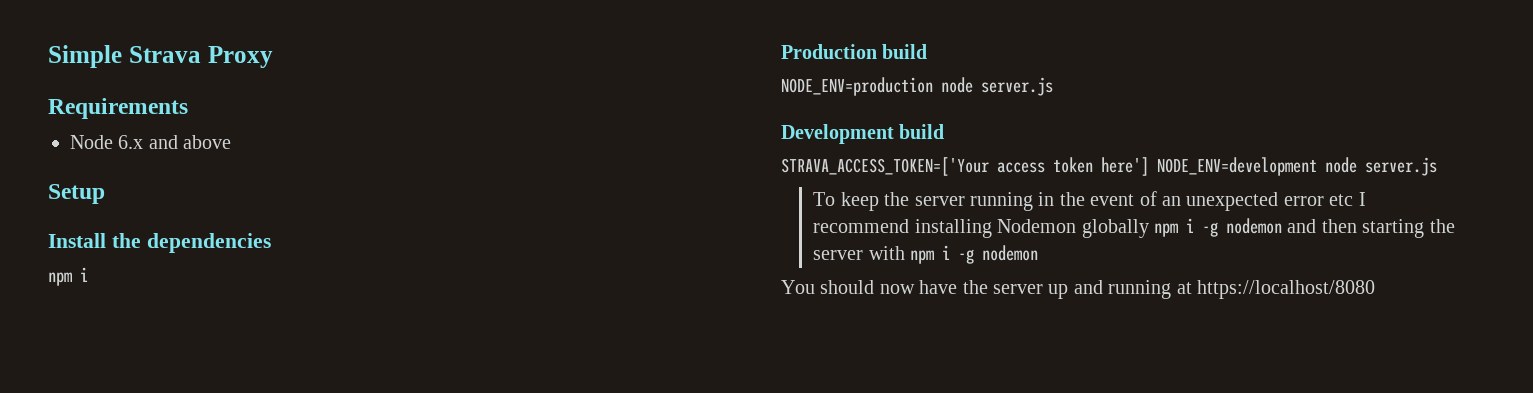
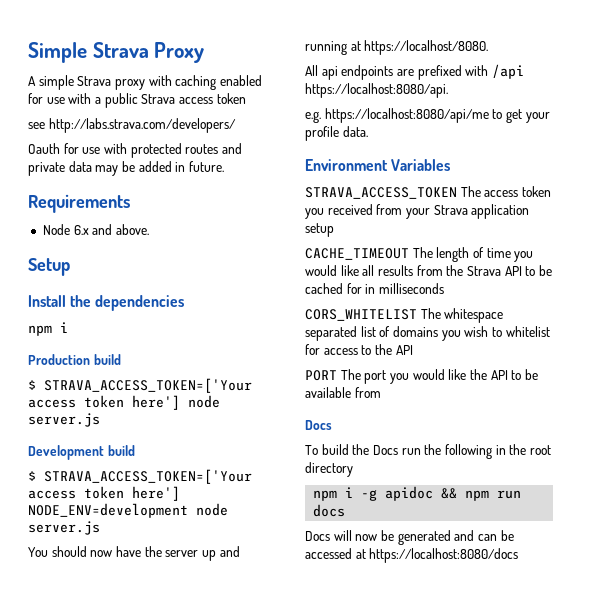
(273, 57) none -> [28,75,262,90] [28,93,246,108] [28,118,236,133] [28,143,242,158] [28,161,224,176] // A simple Strava proxy with caching enabled for use with a public Strava access token // see http://labs.strava.com/developers/ // Oauth for use with protected routes and private data may be added in future.
[183,135,232,149] above -> [115,224,149,235] above.
[781,77,933,96] NODE_ENV=production -> [28,378,252,393] [28,395,180,410] $ STRAVA_ACCESS_TOKEN=['Your access token here']
(945, 131) none -> [28,471,36,481] $
[813,191,1366,211] [813,218,1455,238] [813,245,1039,264] // To keep the server running in the event of an unexpected error etc I recommend installing Nodemon globally npm i -g nodemon and then starting the server with npm i -g nodemon -> (100, 528) none
[1197,280,1375,299] https://localhost/8080 -> [364,40,489,55] [305,64,524,80] [305,83,448,98] [305,108,550,123] [305,126,368,141] [305,159,451,171] [305,186,551,199] [305,204,530,219] [305,223,334,237] [305,247,534,262] [305,265,552,276] [305,283,444,294] [305,308,504,323] [305,326,550,341] [305,344,413,355] [305,369,538,384] [305,387,381,398] [305,420,332,430] [305,444,551,459] [305,462,353,477] [313,486,522,501] [313,504,346,517] [305,530,514,545] [305,548,519,563] https://localhost/8080. // All api endpoints are prefixed with /api https://localhost:8080/api. // e.g. https://localhost:8080/api/me to get your profile data. // Environment Variables // STRAVA_ACCESS_TOKEN The access token you received from your Strava application setup // CACHE_TIMEOUT The length of time you would like all results from the Strava API to be cached for in milliseconds // CORS_WHITELIST The whitespace separated list of domains you wish to whitelist for access to the API // PORT The port you would like the API to be available from // Docs // To build the Docs run the following in the root directory // npm i -g apidoc && npm run docs // Docs will now be generated and can be accessed at https://localhost:8080/docs

